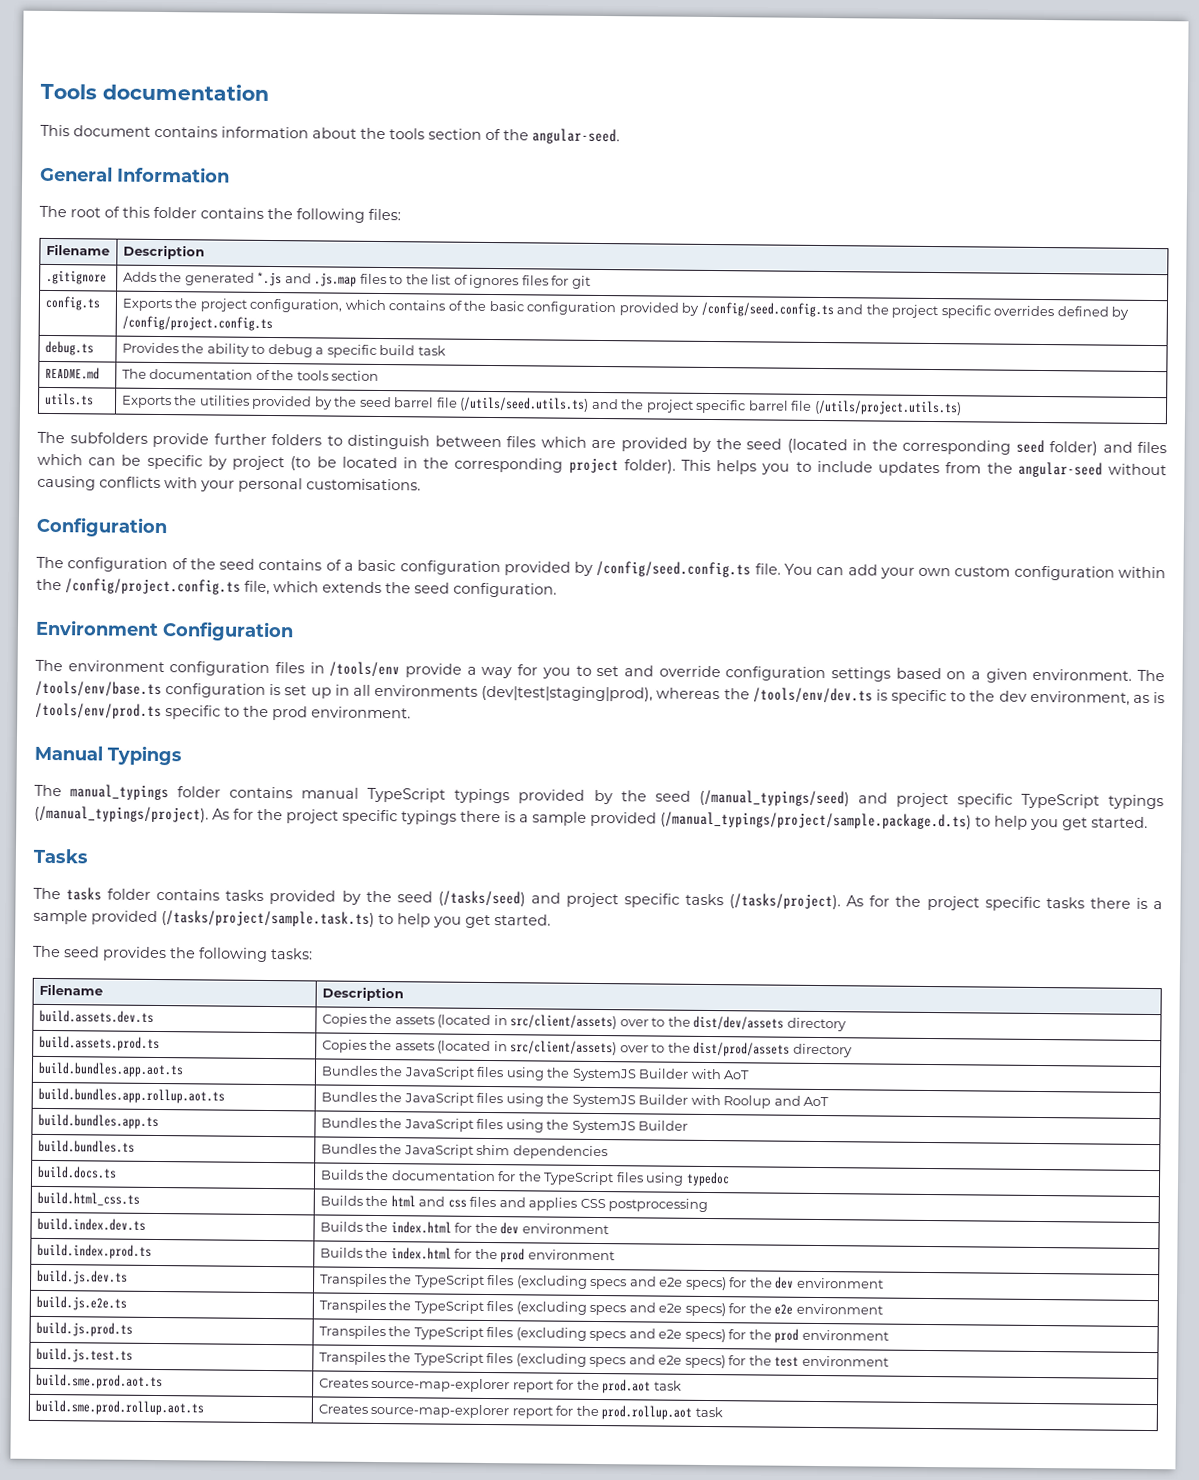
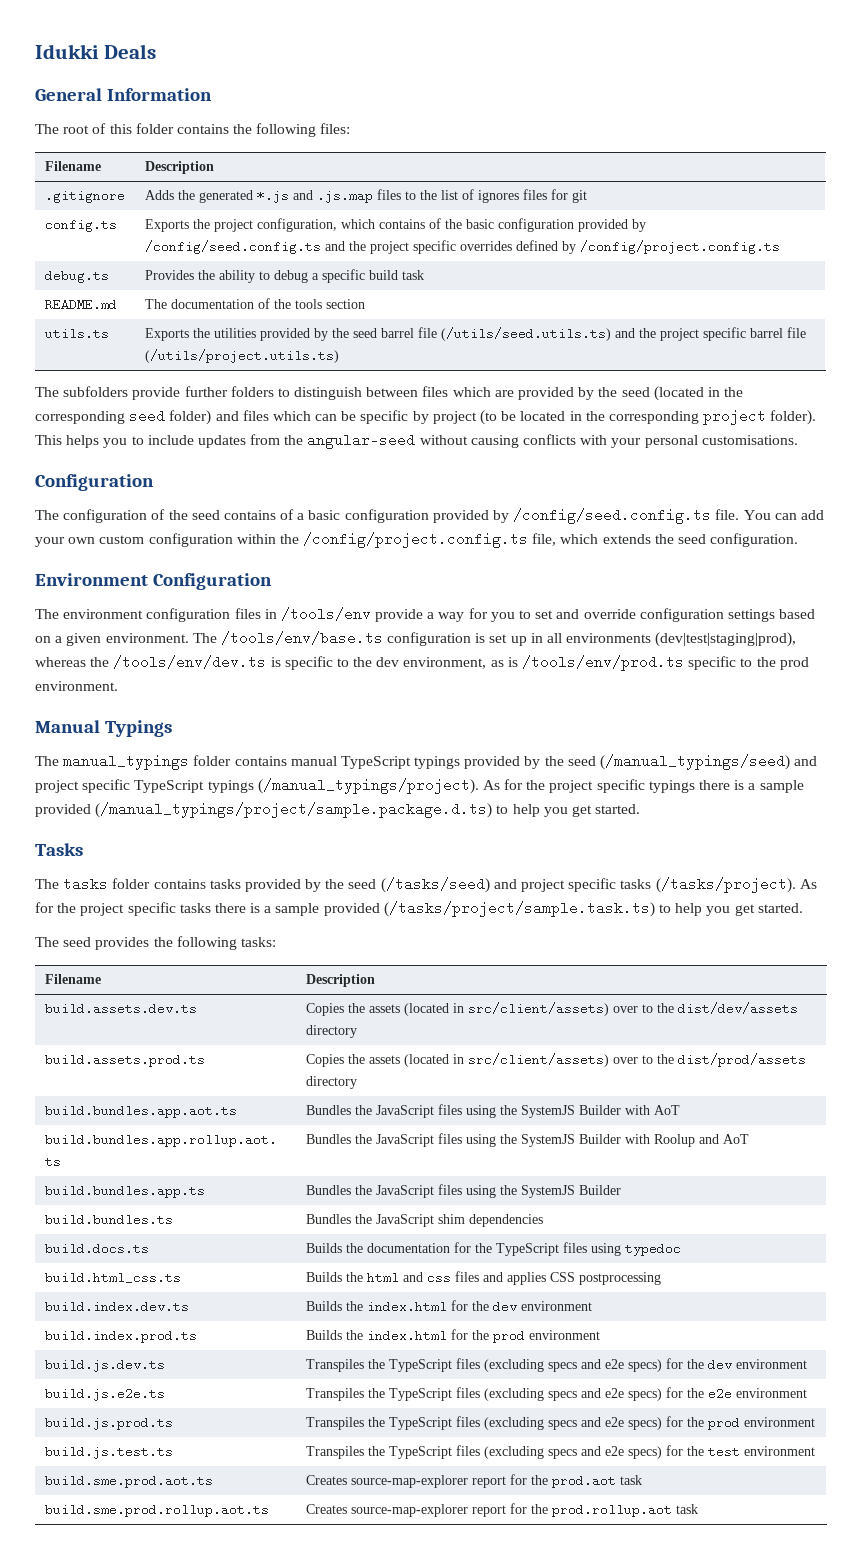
[40,83,269,101] [40,124,620,145] Tools documentation // This document contains information about the tools section of the angular-seed. -> [35,44,156,59] Idukki Deals

